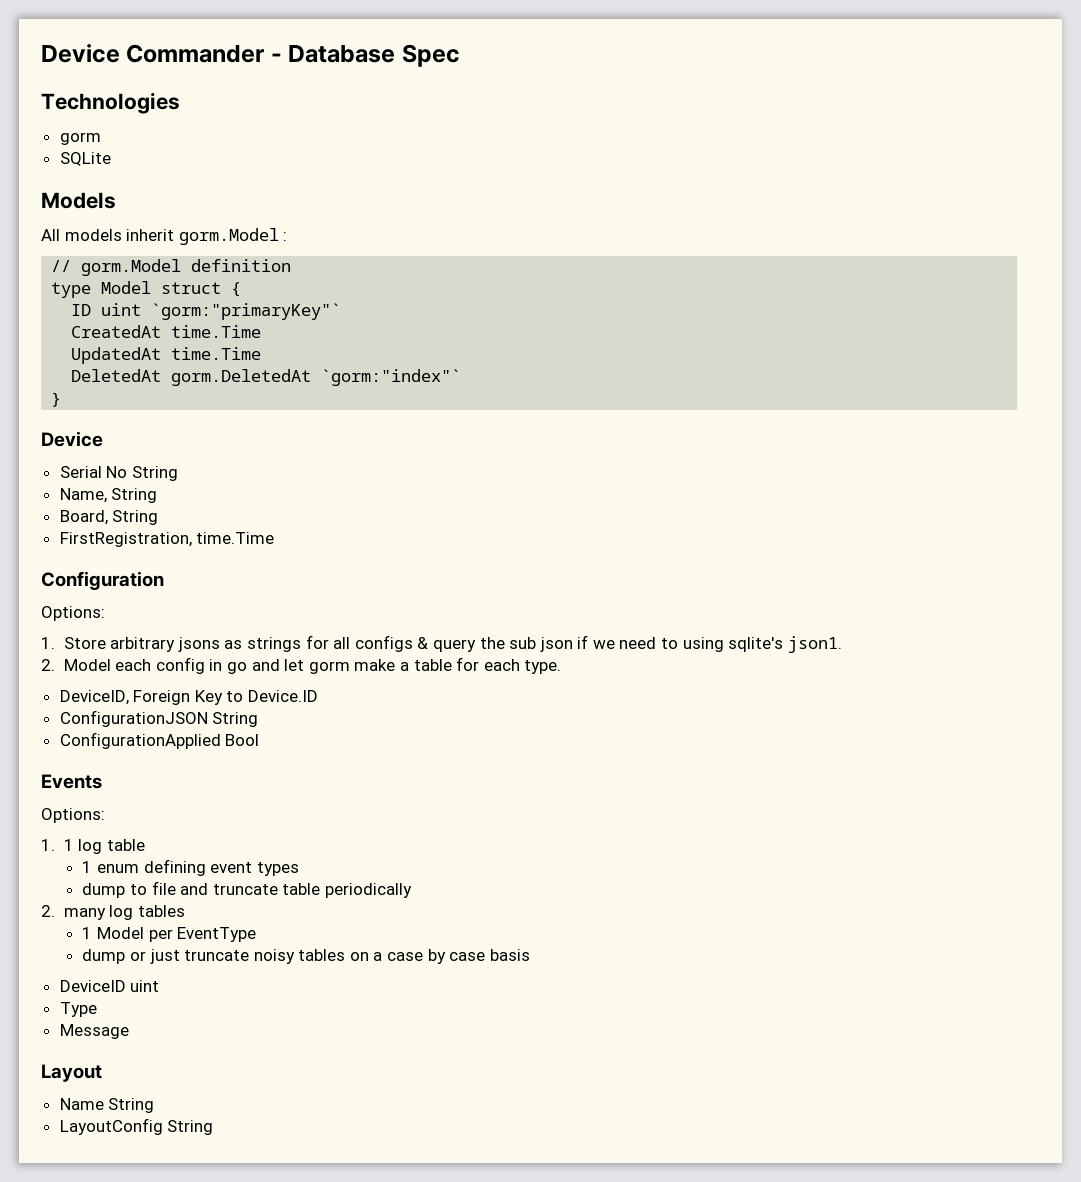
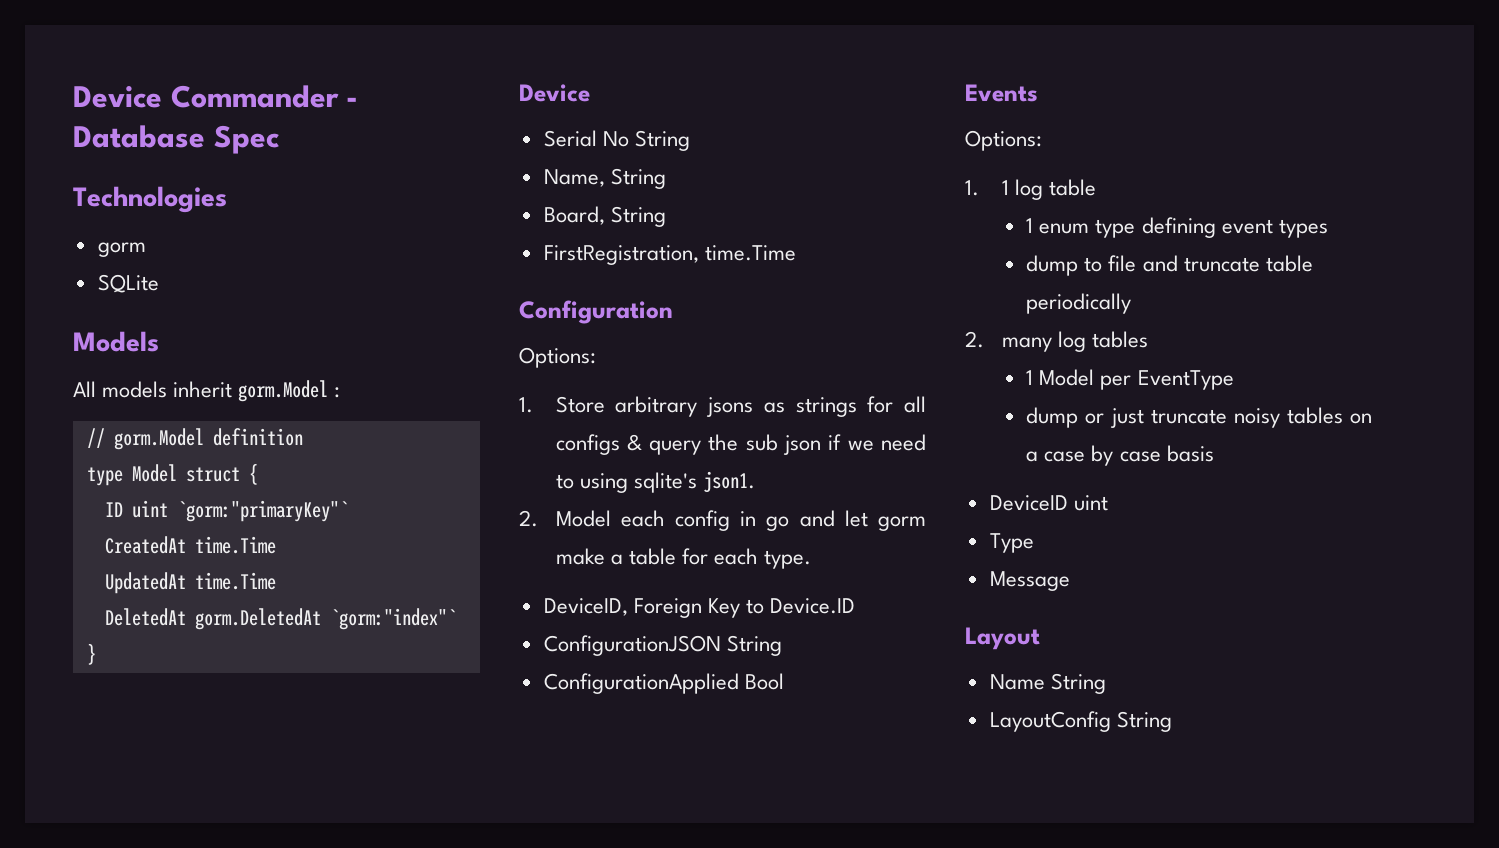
(139, 868) none -> [1095,219,1136,238] type

